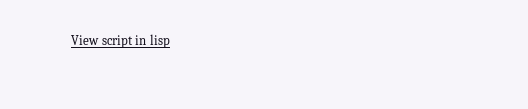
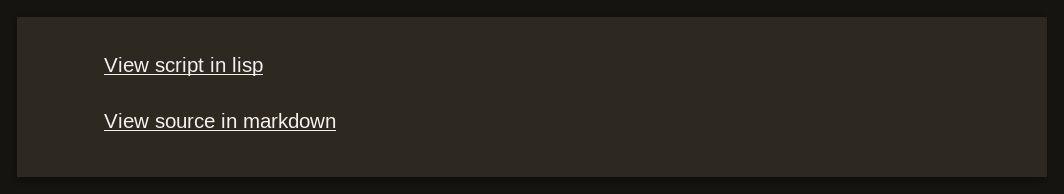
(170, 41) none -> [104,113,336,128] // View source in markdown

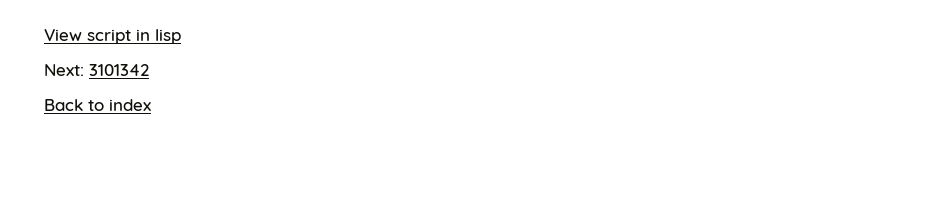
[104,113,336,128] View source in markdown -> [44,64,149,76] [44,99,151,111] Next: 3101342 // Back to index

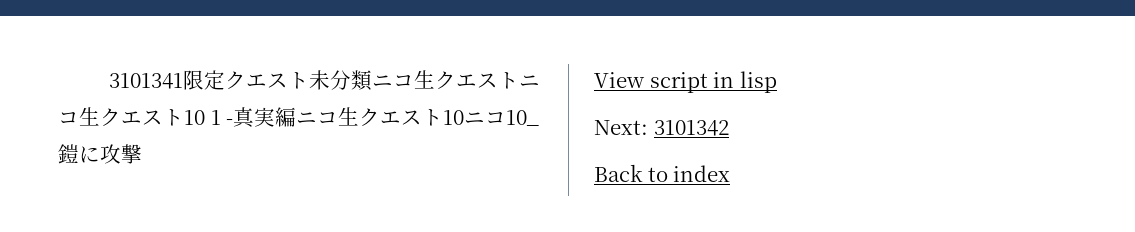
(44, 35) none -> [109,70,541,91] [58,107,540,128] [58,144,142,164] 3101341限定クエスト未分類ニコ生クエストニコ生クエスト10 1 -真実編ニコ生クエスト10ニコ10_鎧に攻撃 //

